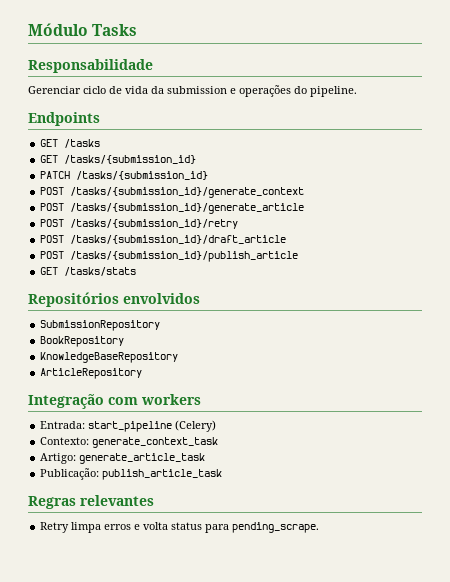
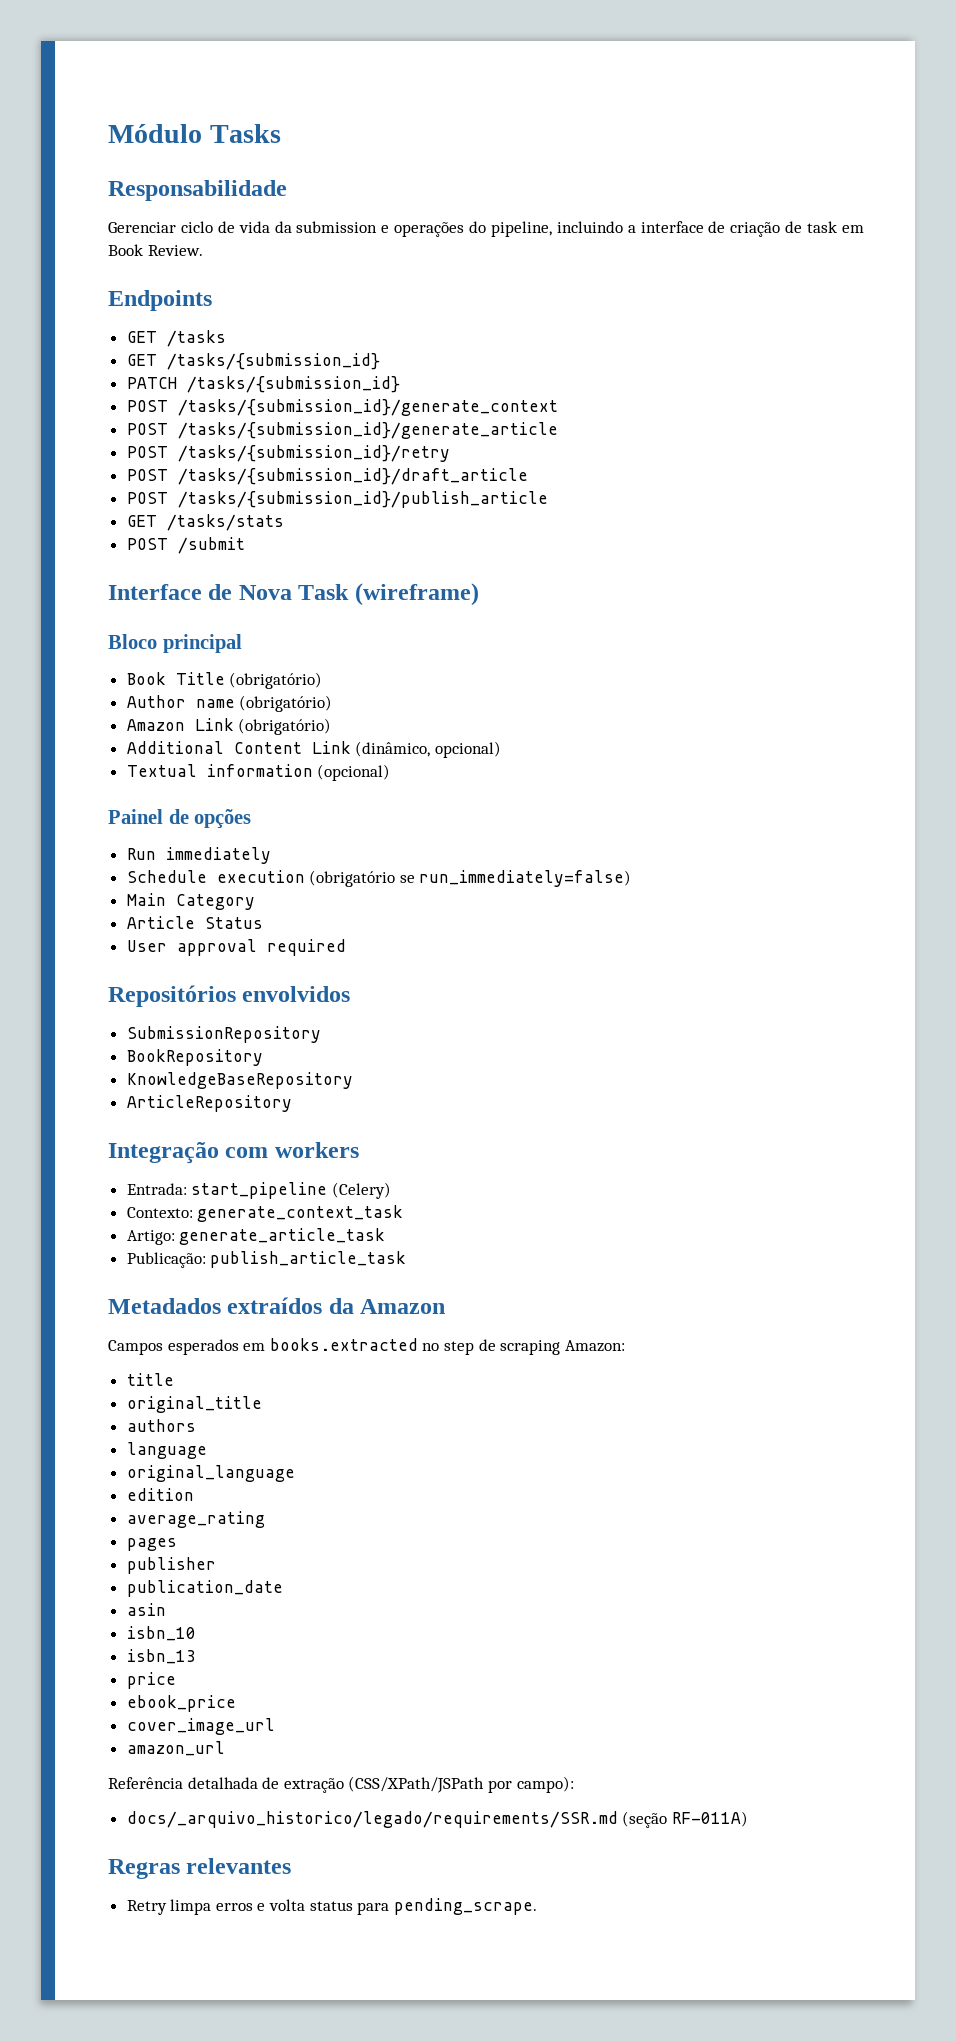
[310,86,357,97] pipeline. -> [490,221,864,237] [108,244,203,256] pipeline, incluindo a interface de criação de task em Book Review.
(137, 271) none -> [126,537,245,554] [108,583,479,606] [108,634,242,653] [126,672,323,689] [126,695,333,712] [126,718,332,735] [126,741,501,758] [126,764,391,781] [108,809,252,829] [126,847,271,864] [126,870,632,887] [126,893,255,910] [126,916,263,929] [126,939,346,956] // POST /submit // Interface de Nova Task (wireframe) // Bloco principal // Book Title (obrigatório) // Author name (obrigatório) // Amazon Link (obrigatório) // Additional Content Link (dinâmico, opcional) // Textual information (opcional) // Painel de opções // Run immediately // Schedule execution (obrigatório se run_immediately=false) // Main Category // Article Status // User approval required
(223, 474) none -> [108,1297,446,1314] [108,1338,625,1355] [126,1373,174,1386] [126,1396,262,1413] [126,1419,196,1432] [126,1442,207,1459] [126,1465,295,1482] [126,1488,194,1501] [126,1511,265,1528] [126,1538,177,1551] [126,1557,216,1574] [126,1580,283,1597] [126,1603,166,1616] [126,1626,196,1641] [126,1649,196,1664] [126,1672,176,1689] [126,1695,236,1712] [126,1718,275,1735] [126,1741,225,1756] [108,1776,574,1793] [126,1811,748,1828] // Metadados extraídos da Amazon // Campos esperados em books.extracted no step de scraping Amazon: // title // original_title // authors // language // original_language // edition // average_rating // pages // publisher // publication_date // asin // isbn_10 // isbn_13 // price // ebook_price // cover_image_url // amazon_url // Referência detalhada de extração (CSS/XPath/JSPath por campo): // docs/_arquivo_historico/legado/requirements/SSR.md (seção RF-011A)

